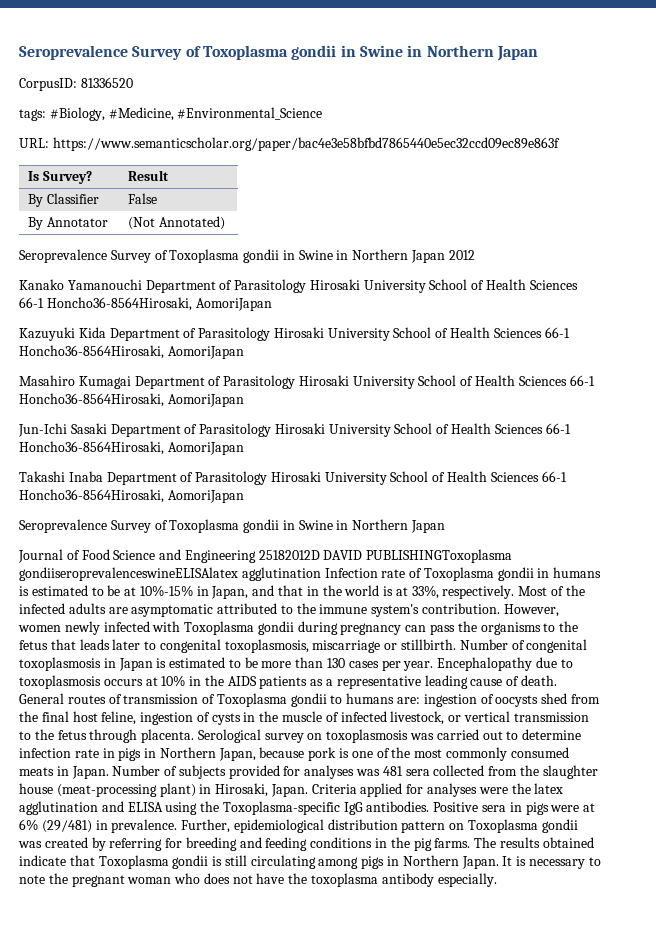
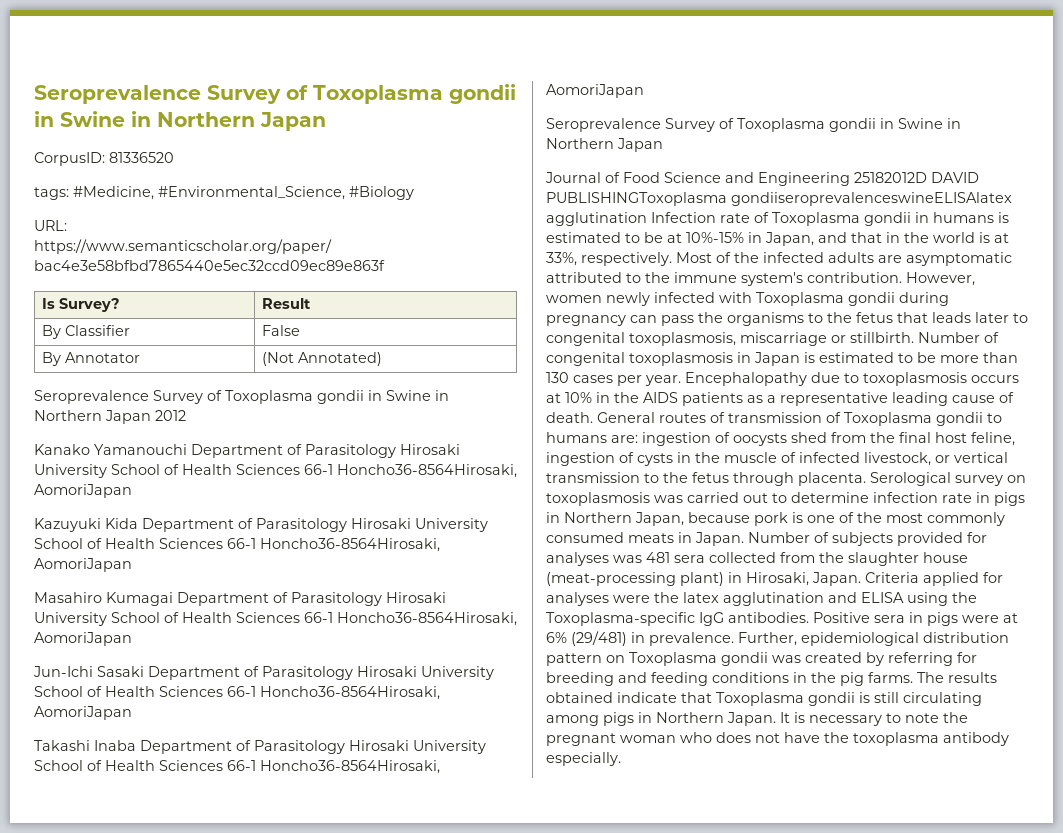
[49,107,323,121] #Biology, #Medicine, #Environmental_Science -> [73,186,414,200] #Medicine, #Environmental_Science, #Biology

